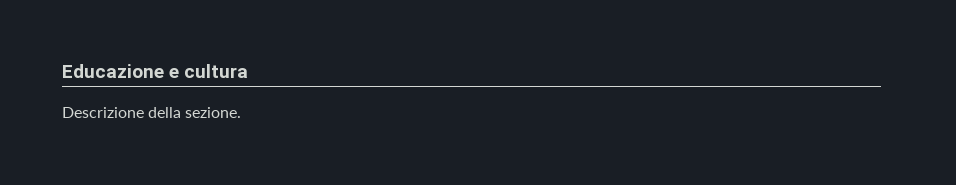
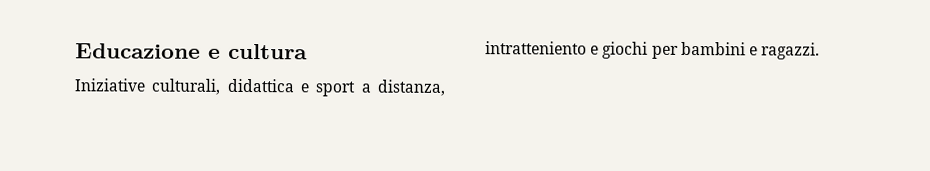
[62,107,242,118] Descrizione della sezione. -> [74,78,446,97] [485,41,821,60] Iniziative culturali, didattica e sport a distanza, intratteniento e giochi per bambini e ragazzi.

